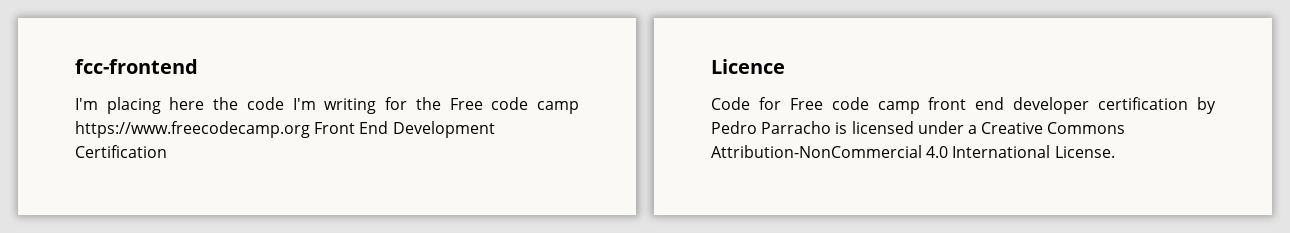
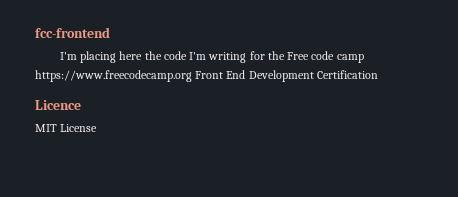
[711,97,1216,114] [711,121,1126,134] [711,145,1115,158] Code for Free code camp front end developer certification by Pedro Parracho is licensed under a Creative Commons Attribution-NonCommercial 4.0 International License. -> [35,124,98,132] MIT License

